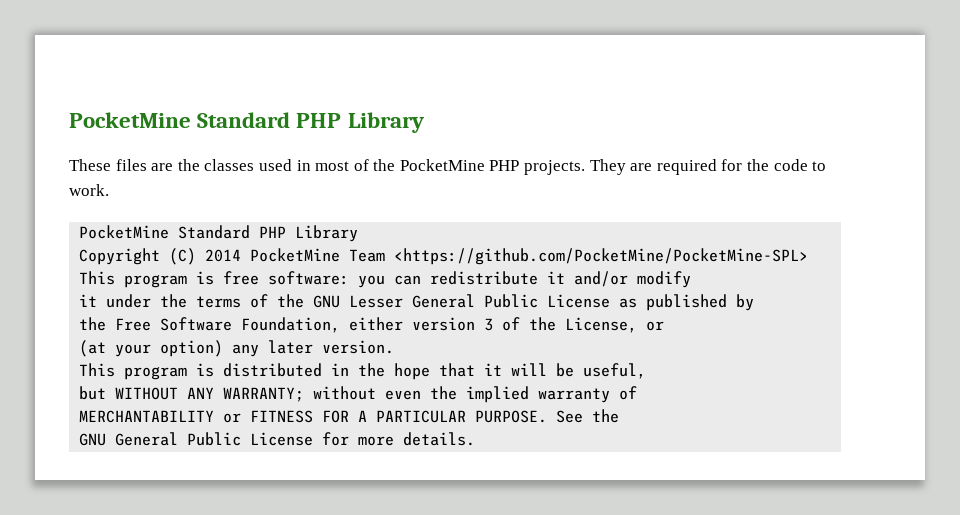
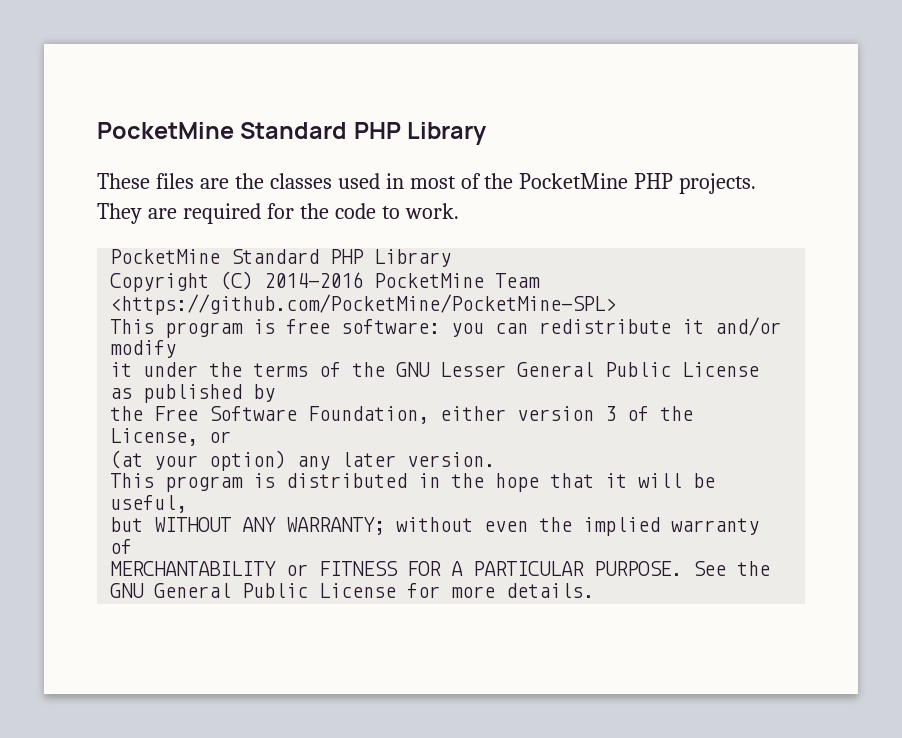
[205,249,242,262] 2014 -> [264,272,364,288] 2014-2016

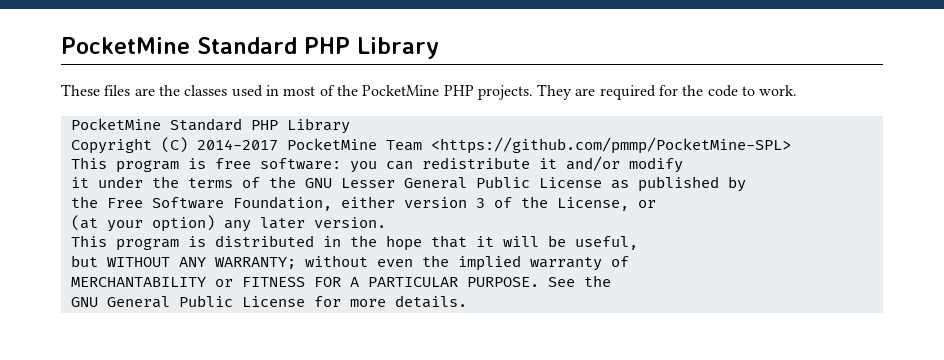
[264,272,364,288] 2014-2016 -> [196,139,278,151] 2014-2017
[110,294,617,315] <https://github.com/PocketMine/PocketMine-SPL> -> [430,137,791,154] <https://github.com/pmmp/PocketMine-SPL>

